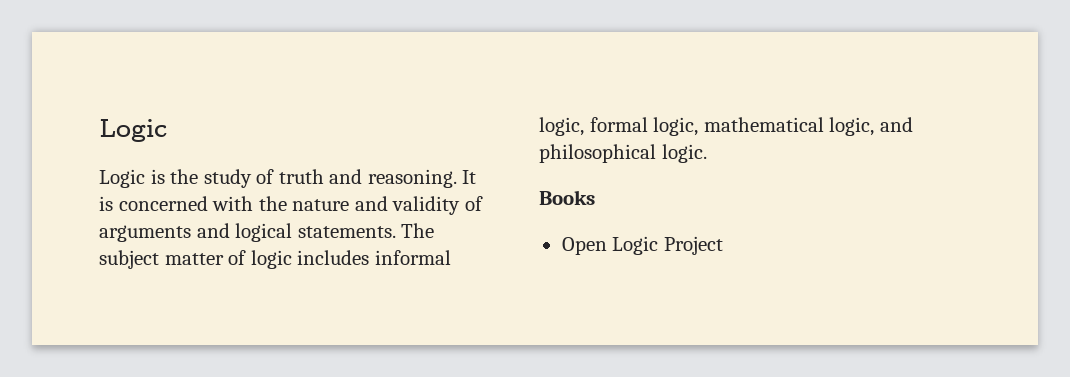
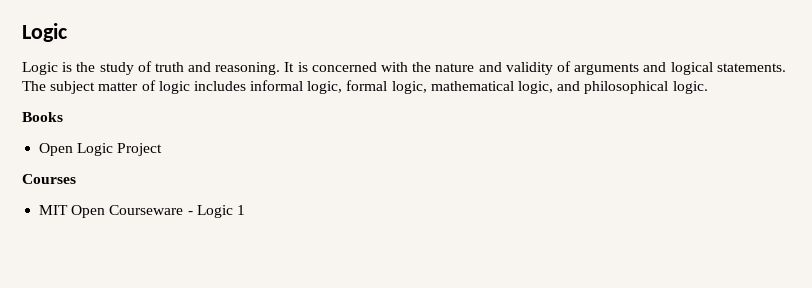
(723, 245) none -> [22,174,76,184] [39,205,245,218] // Courses // MIT Open Courseware - Logic 1

